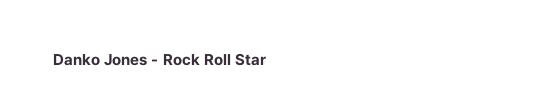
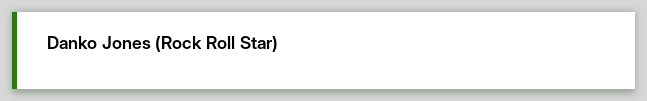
[151,53,266,66] - Rock Roll Star -> [155,36,278,52] (Rock Roll Star)

